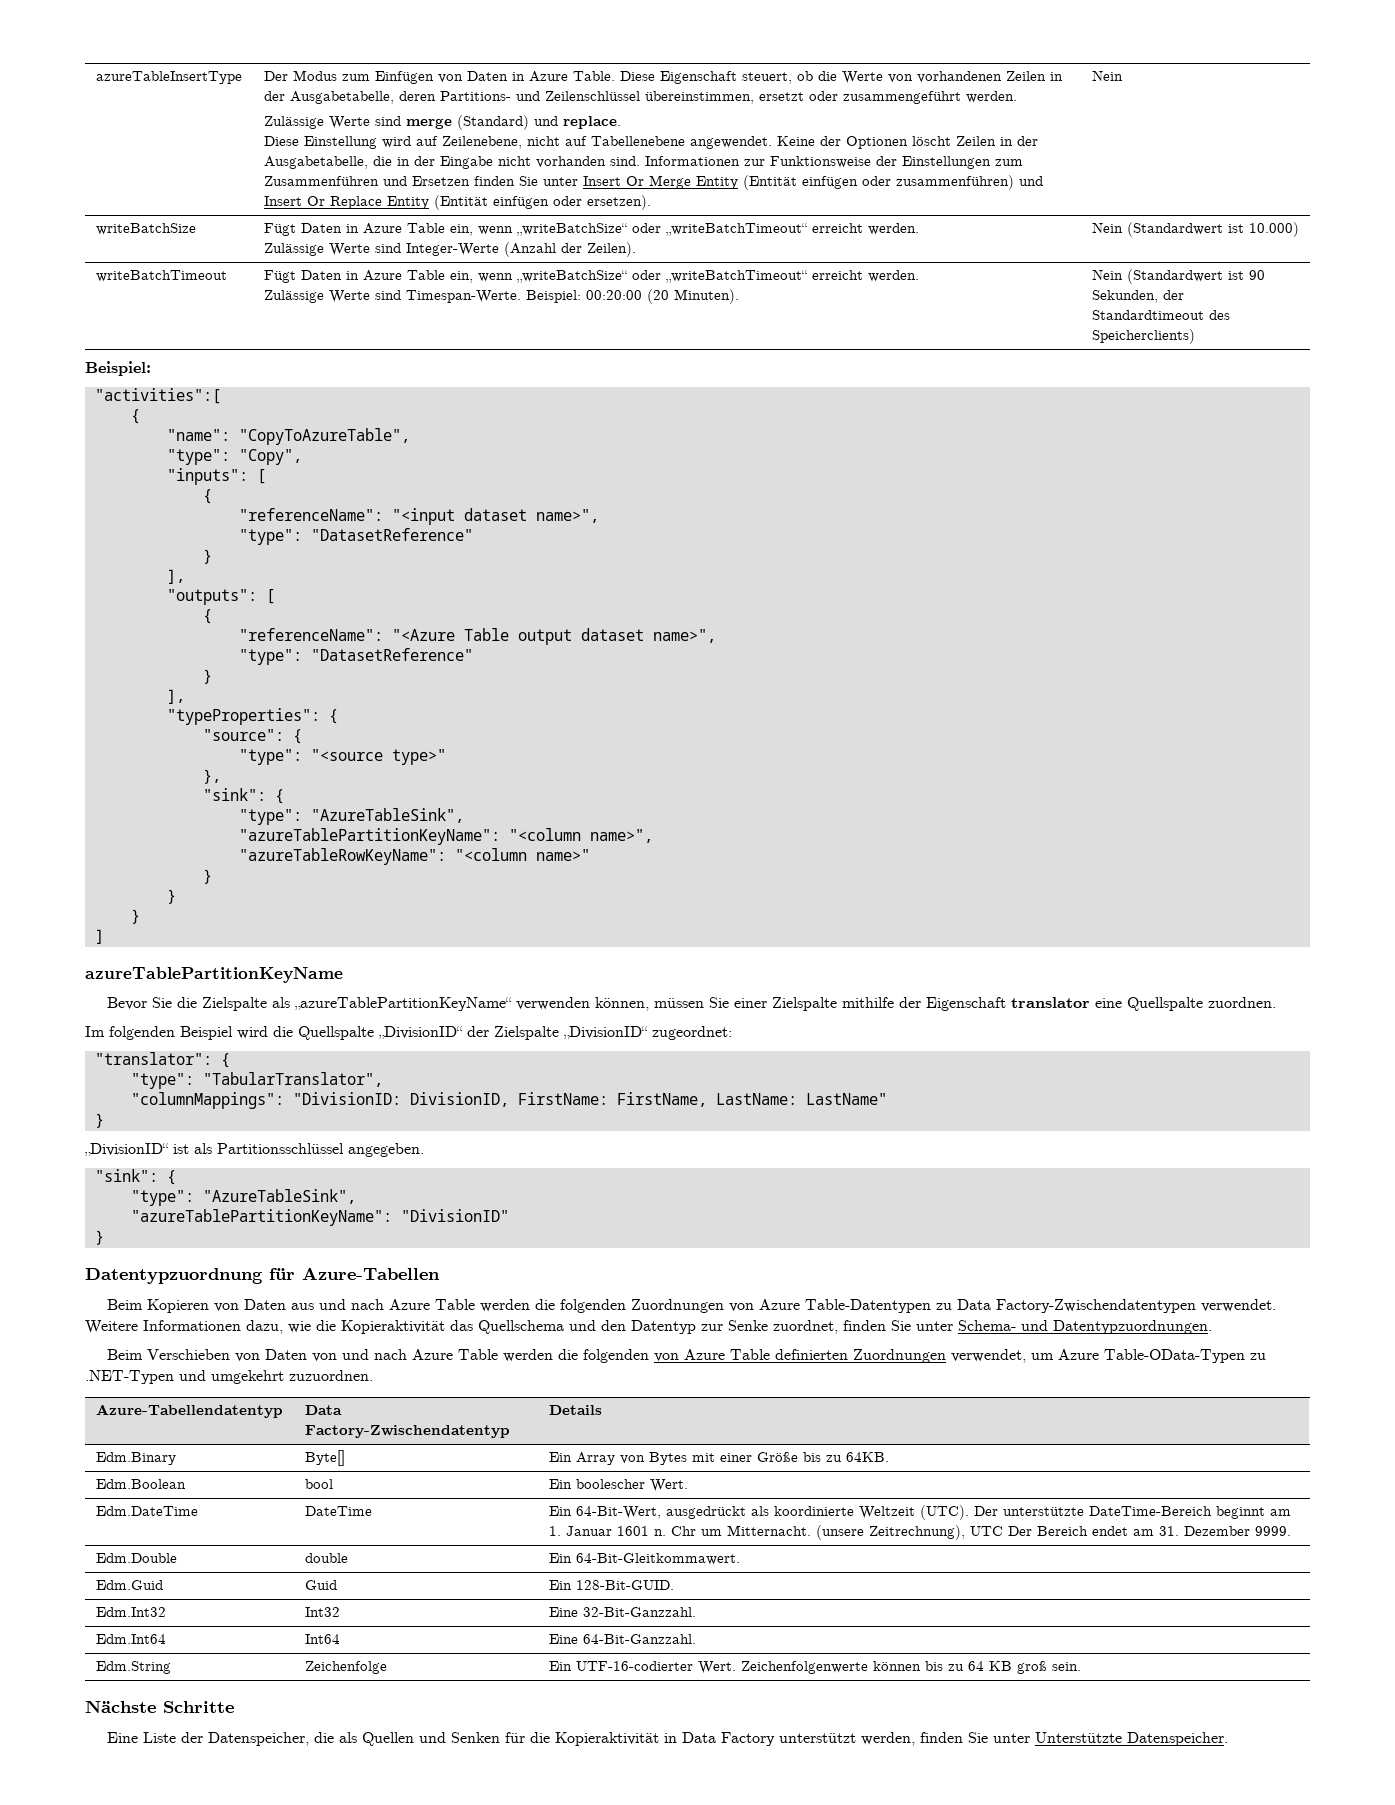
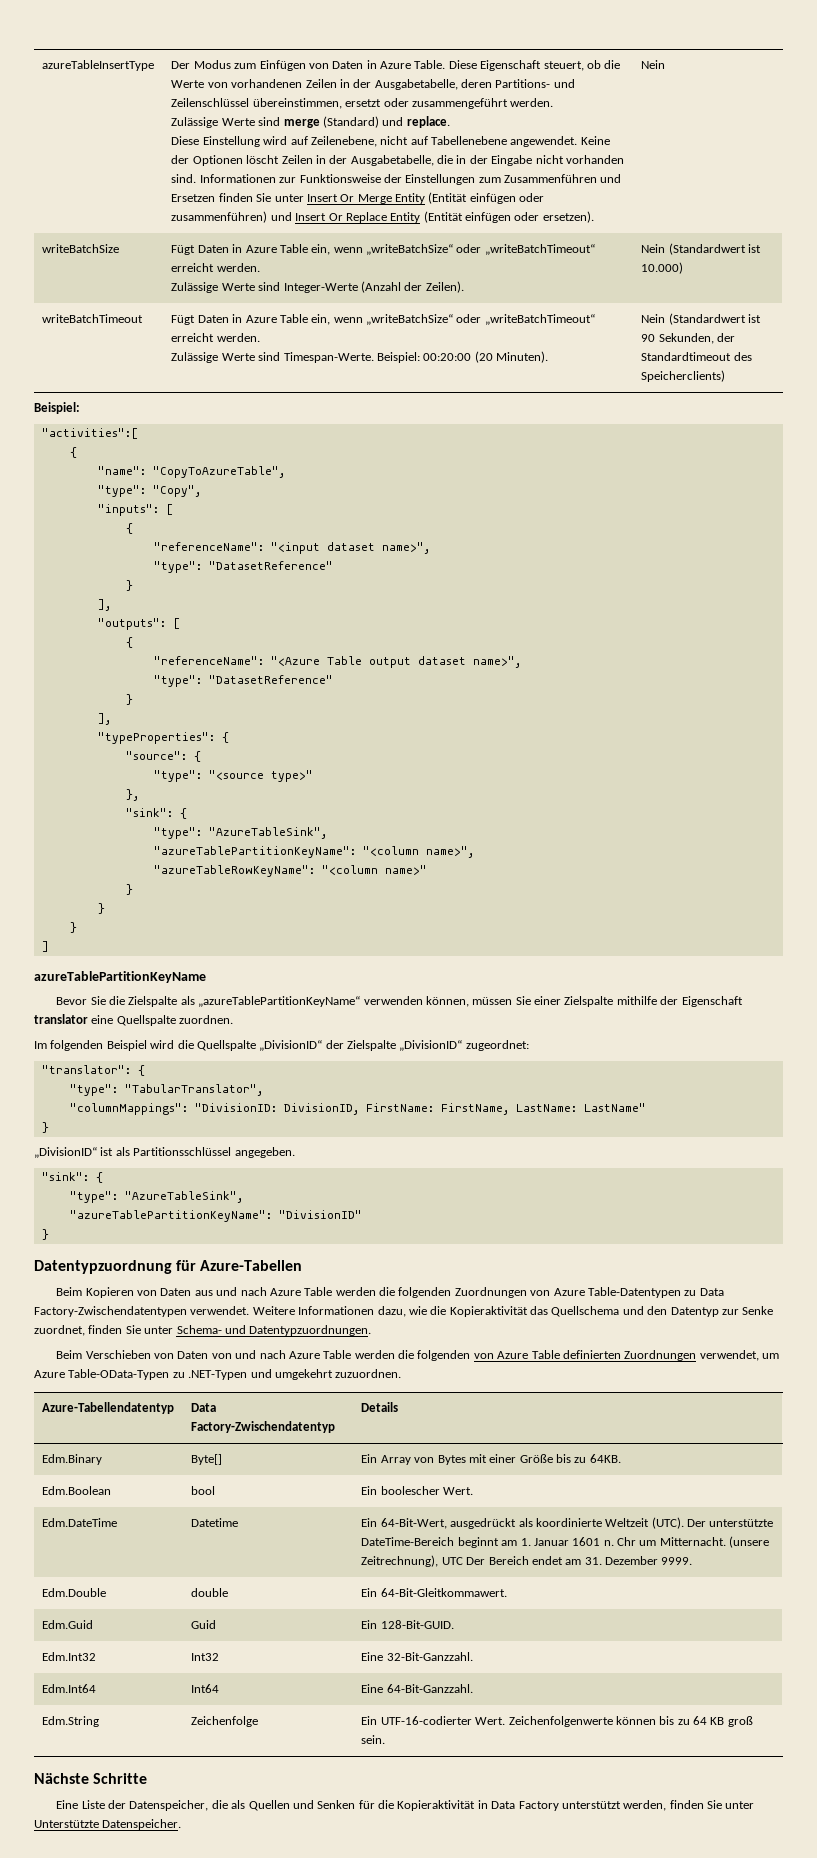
[304,1506,372,1516] DateTime -> [191,1518,239,1527] Datetime

